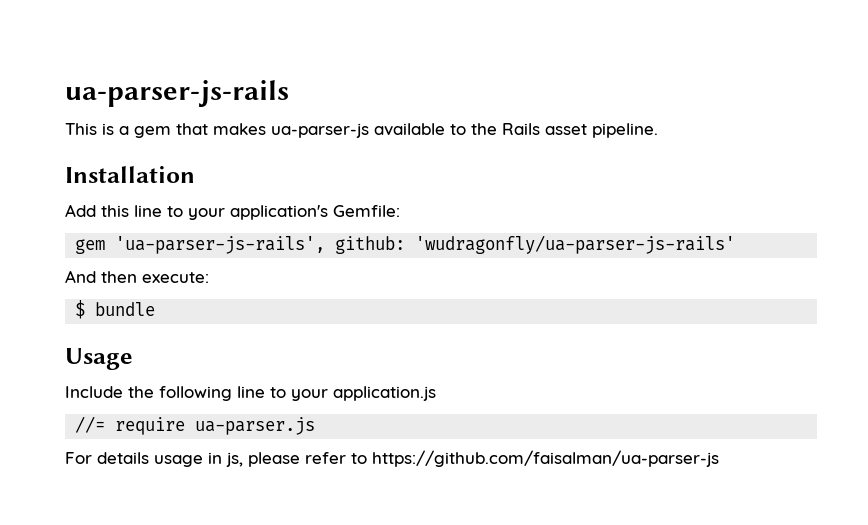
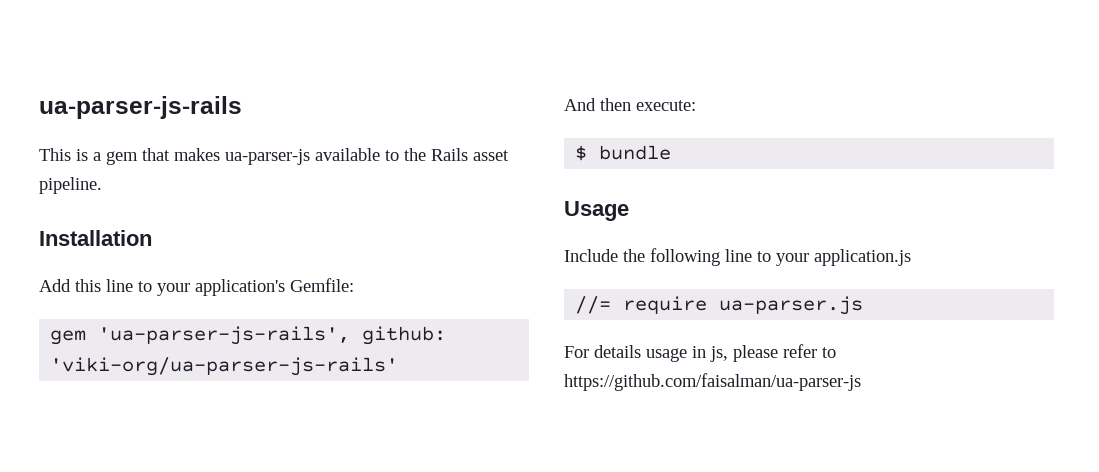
[415,235,736,254] 'wudragonfly/ua-parser-js-rails' -> [50,357,399,376] 'viki-org/ua-parser-js-rails'

